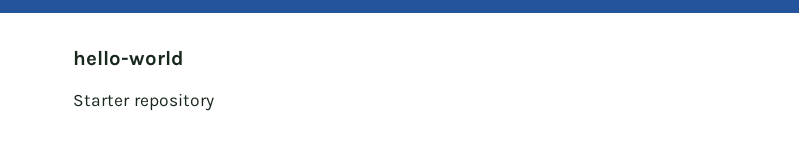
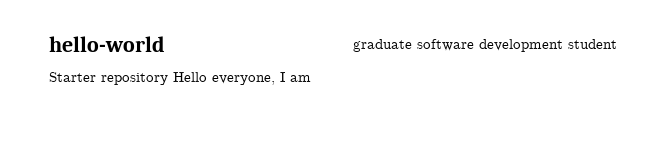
(214, 102) none -> [173,72,311,85] [353,39,617,52] Hello everyone, I am graduate software development student

